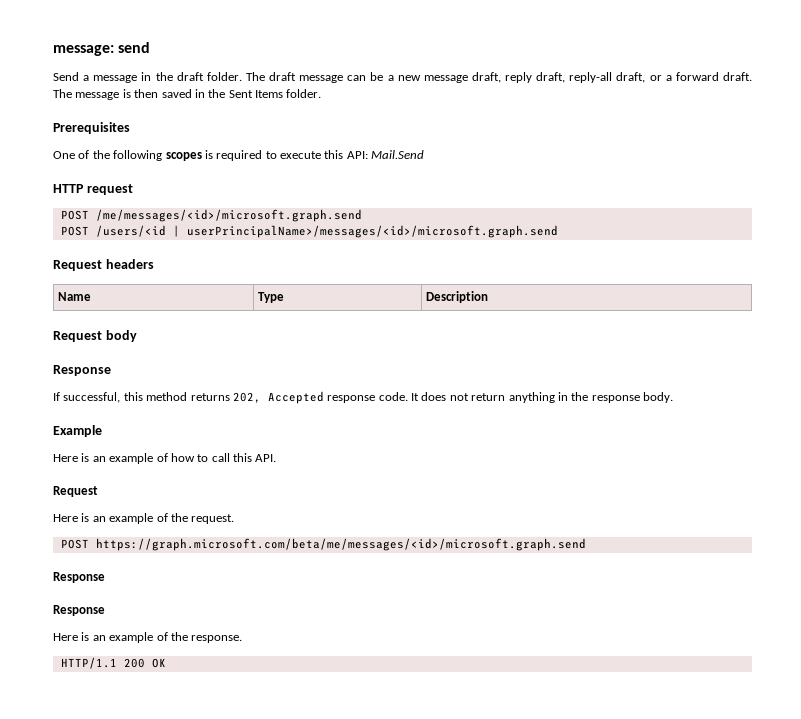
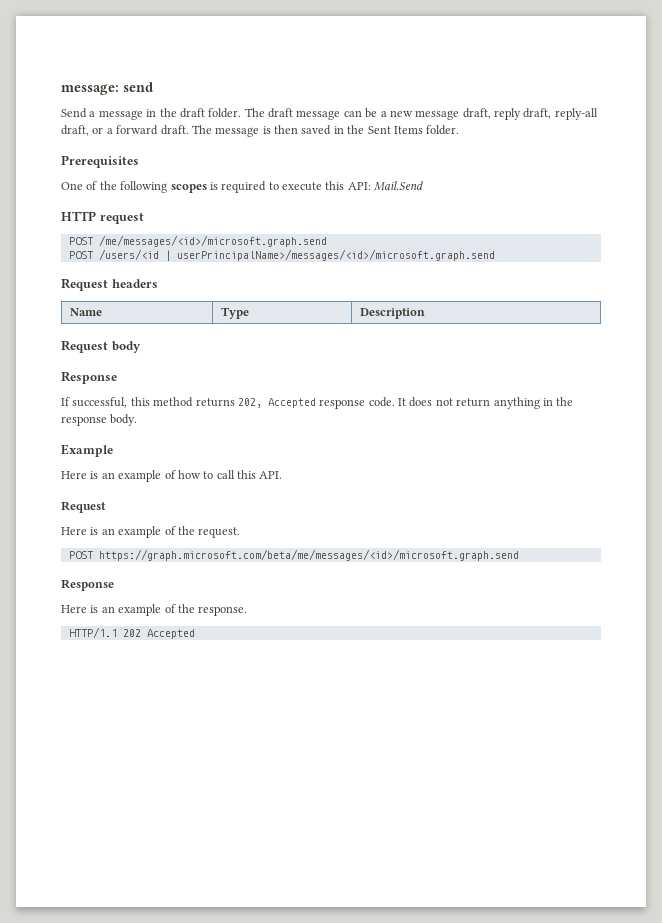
[53,605,105,616] // Response -> (114, 585) none
[123,658,166,668] 200 OK -> [122,629,195,639] 202 Accepted

